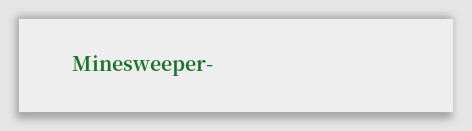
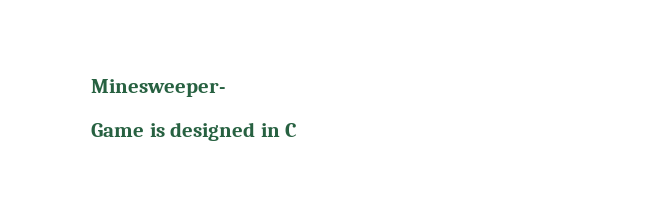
(213, 65) none -> [91,122,298,141] // Game is designed in C

